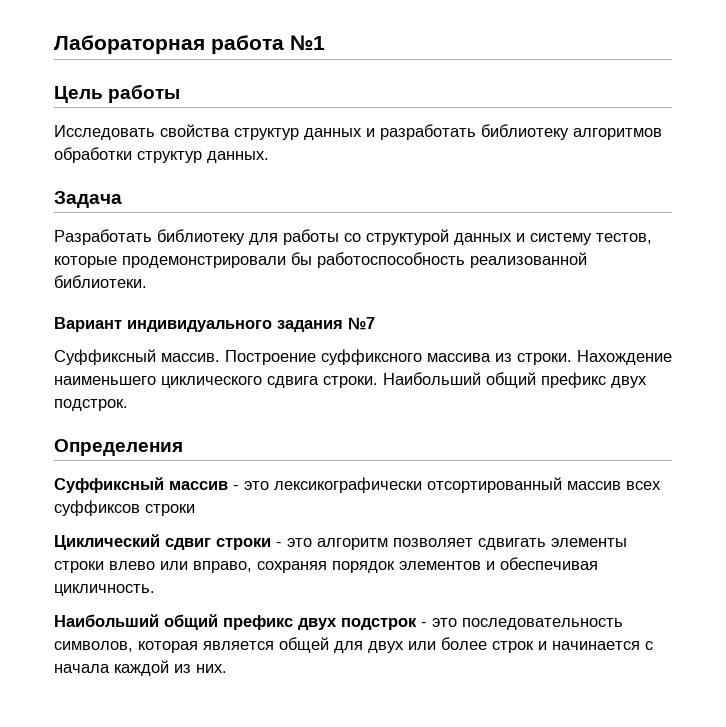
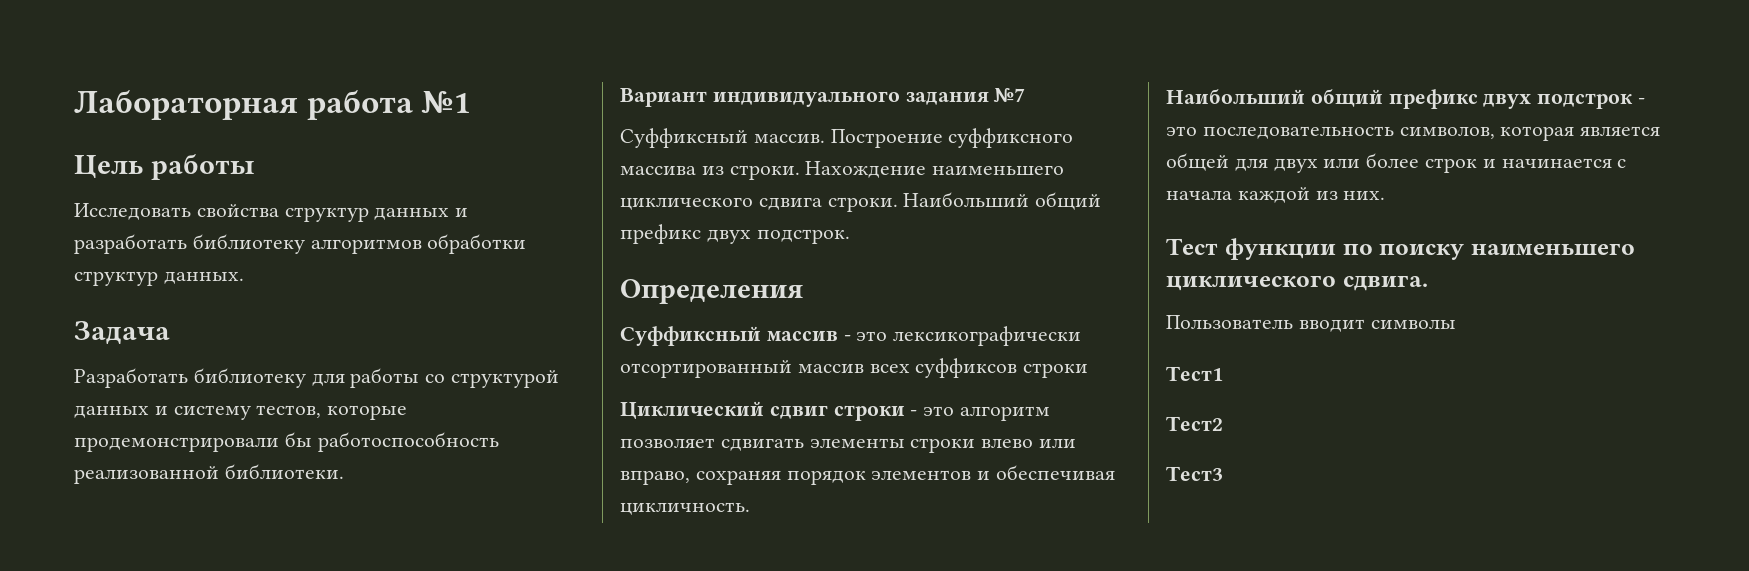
(227, 668) none -> [1166,238,1635,260] [1166,275,1428,291] [1166,315,1456,332] [1166,366,1223,381] [1166,416,1223,431] [1166,466,1223,481] // Тест функции по поиску наименьшего циклического сдвига. // Пользователь вводит символы // Тест1 // Тест2 // Тест3

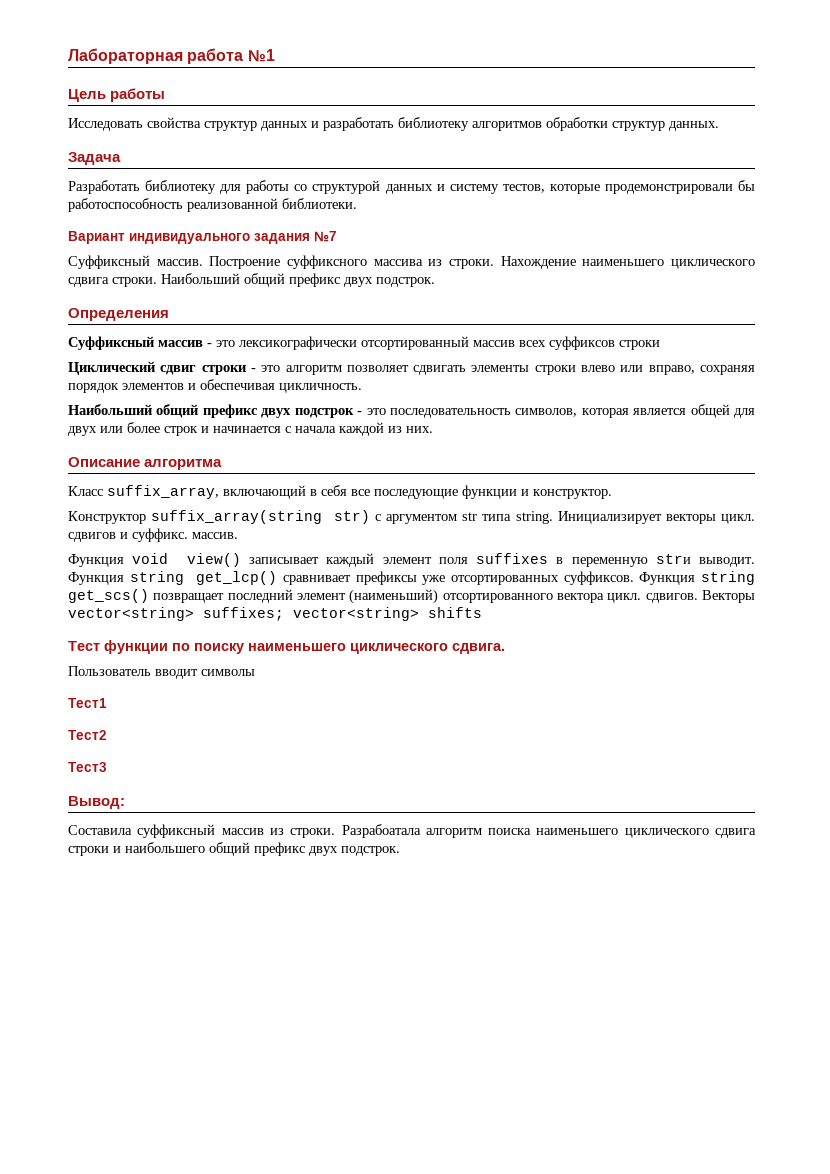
(1386, 195) none -> [68,457,223,470] [68,485,612,499] [68,510,756,524] [68,528,238,542] [68,553,755,567] [68,571,755,585] [68,589,756,604] [68,607,482,621] // Описание алгоритма // Класс suffix_array, включающий в себя все последующие функции и конструктор. // Конструктор suffix_array(string str) с аргументом str типа string. Инициализирует векторы цикл. сдвигов и суффикс. массив. // Функция void view() записывает каждый элемент поля suffixes в переменную strи выводит. Функция string get_lcp() сравнивает префиксы уже отсортированных суффиксов. Функция string get_scs() позвращает последний элемент (наименьший) отсортированного вектора цикл. сдвигов. Векторы vector<string> suffixes; vector<string> shifts
(1223, 473) none -> [68,796,125,809] [68,824,756,838] [68,842,400,856] // Вывод: // Составила суффиксный массив из строки. Разрабоатала алгоритм поиска наименьшего циклического сдвига строки и наибольшего общий префикс двух подстрок.

